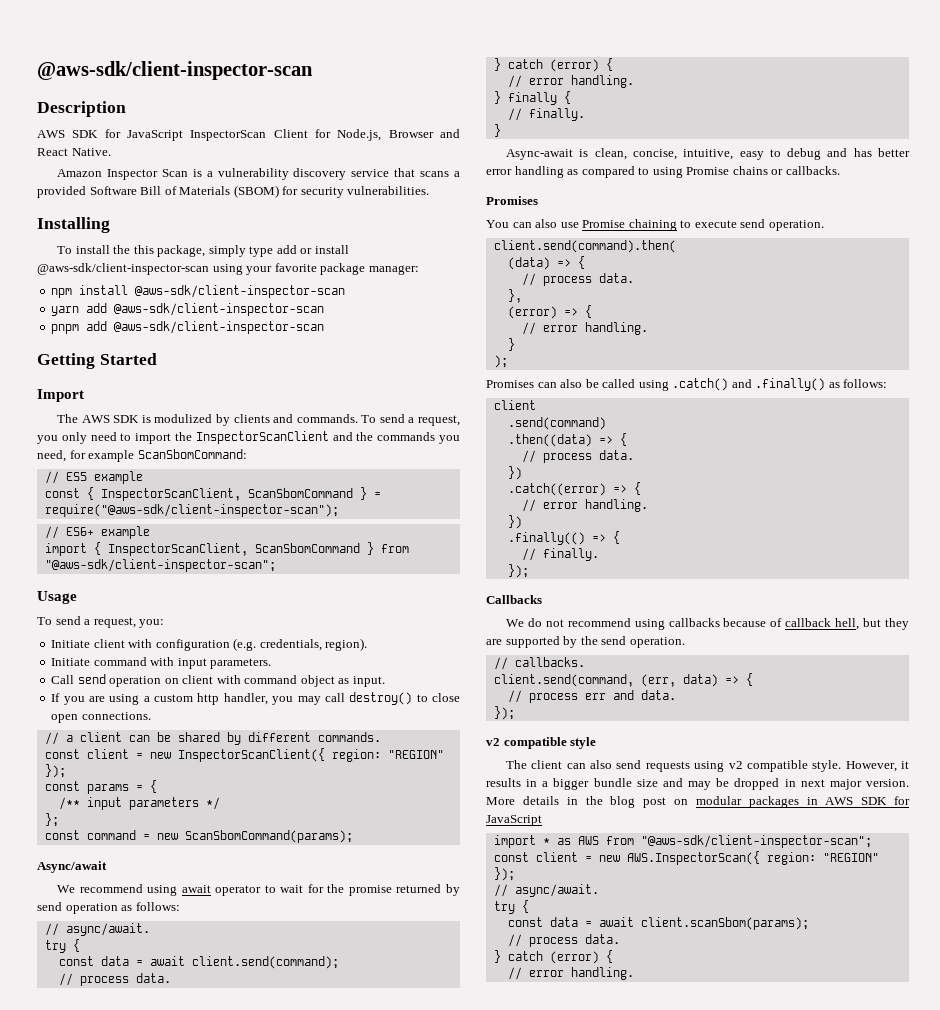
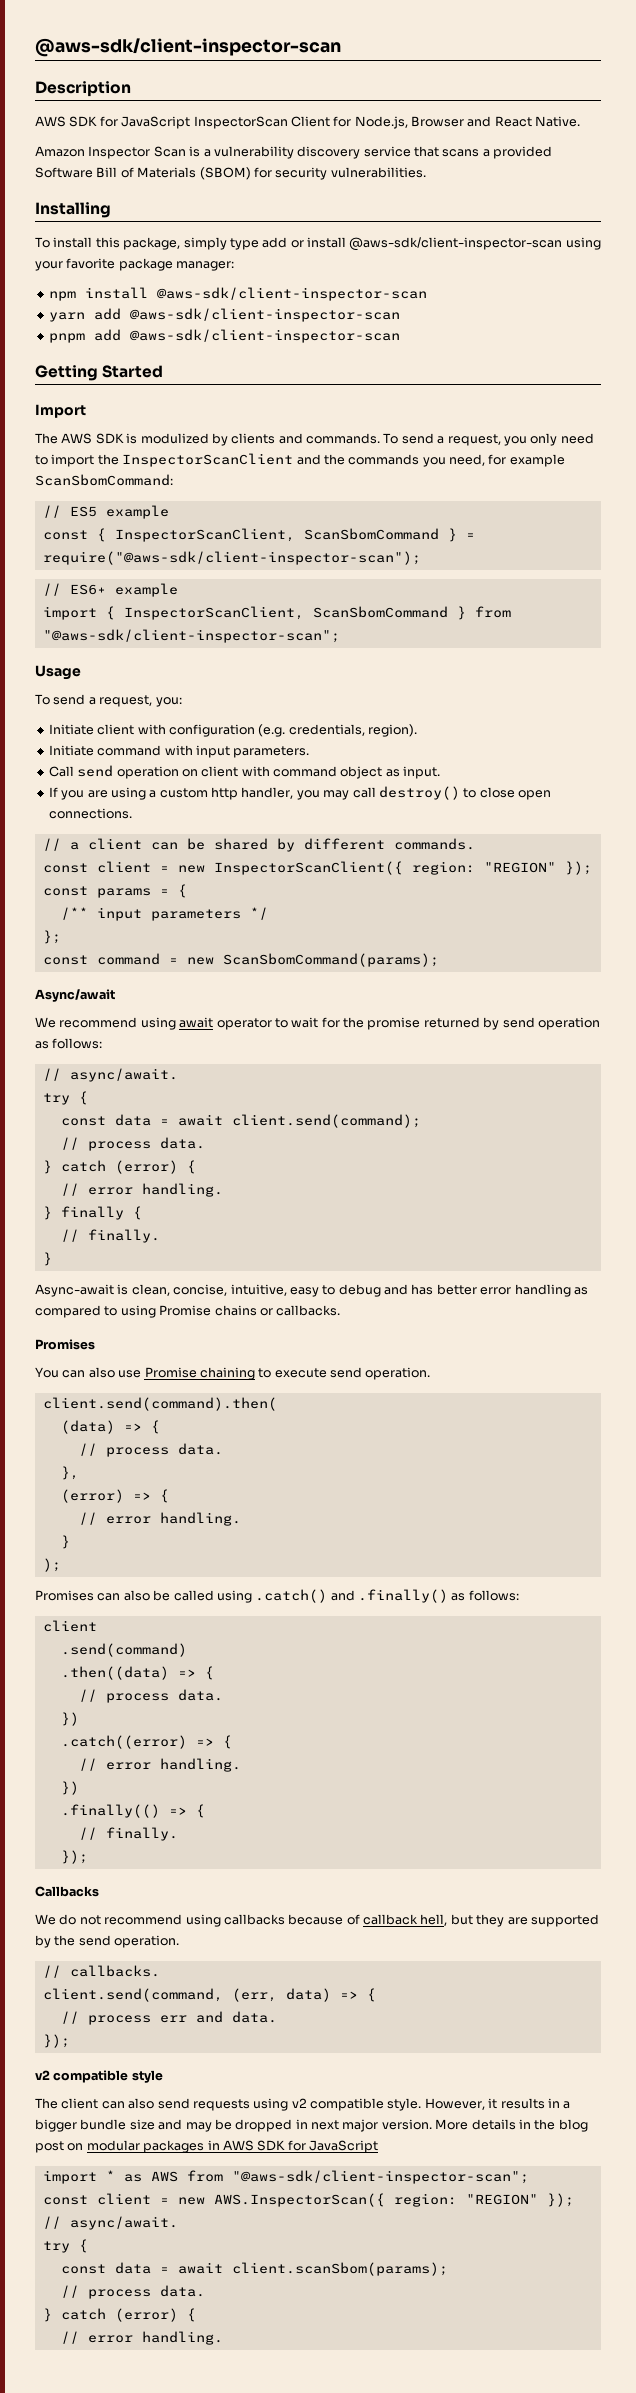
[113,245,131,254] the -> (93, 242) none

